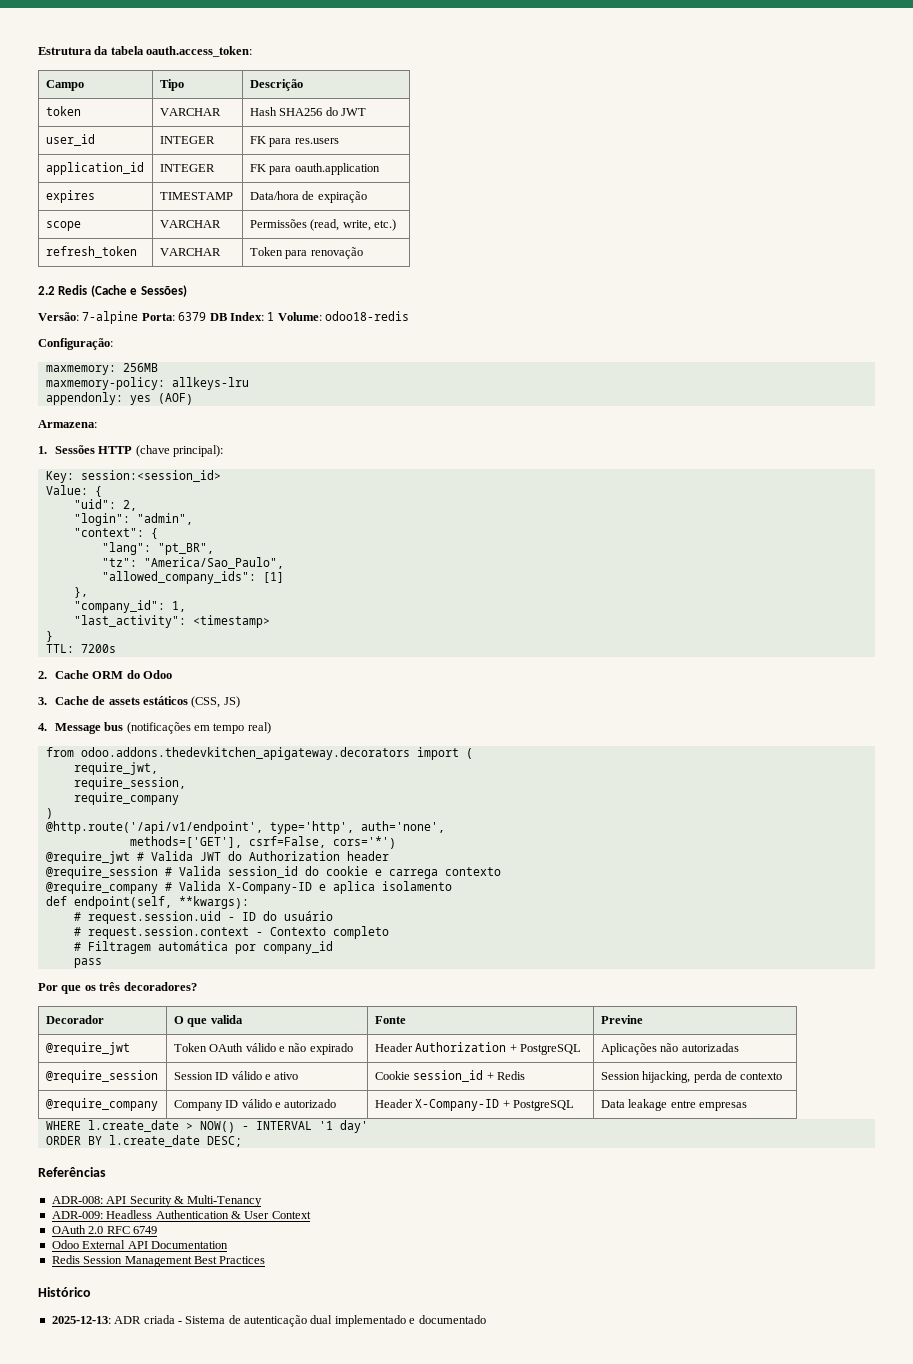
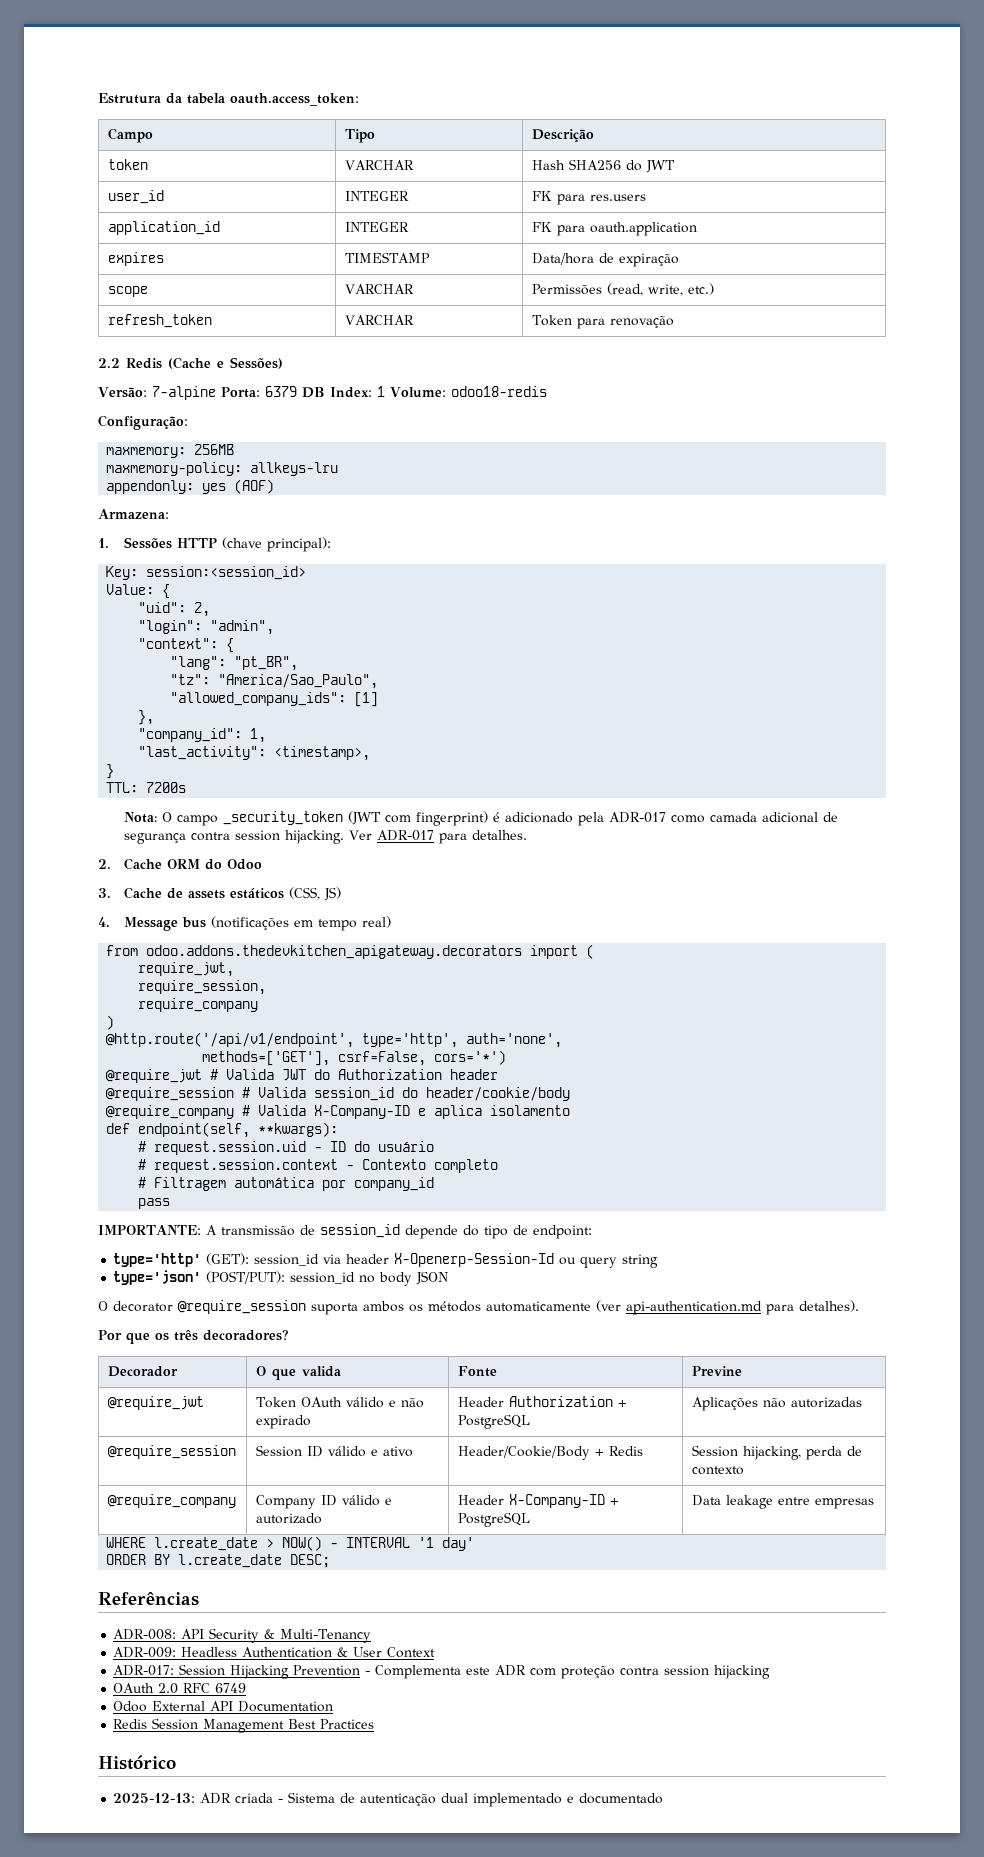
[192,615,270,628] <timestamp> -> [274,746,371,761] <timestamp>,
(116, 648) none -> [123,811,838,826] [123,830,527,844] // Nota: O campo _security_token (JWT com fingerprint) é adicionado pela ADR-017 como camada adicional de segurança contra session hijacking. Ver ADR-017 para detalhes.
[325,866,501,879] cookie e carrega contexto -> [426,1087,571,1101] header/cookie/body
(102, 963) none -> [98,1224,592,1239] [113,1253,659,1268] [113,1270,449,1286] [98,1300,859,1315] // IMPORTANTE: A transmissão de session_id depende do tipo de endpoint: // type='http' (GET): session_id via header X-Openerp-Session-Id ou query string // type='json' (POST/PUT): session_id no body JSON // O decorator @require_session suporta ambos os métodos automaticamente (ver api-authentication.md para detalhes).
[374,1070,484,1082] Cookie session_id -> [457,1446,590,1460] Header/Cookie/Body
(311, 1215) none -> [113,1664,771,1679] // ADR-017: Session Hijacking Prevention - Complementa este ADR com proteção contra session hijacking

